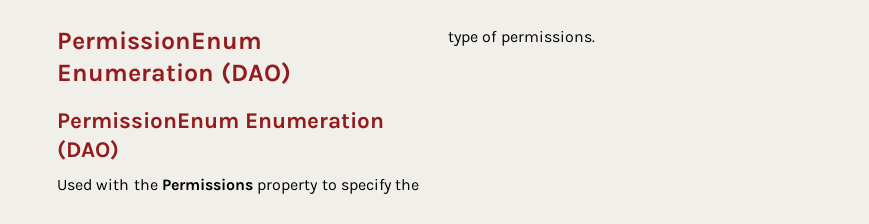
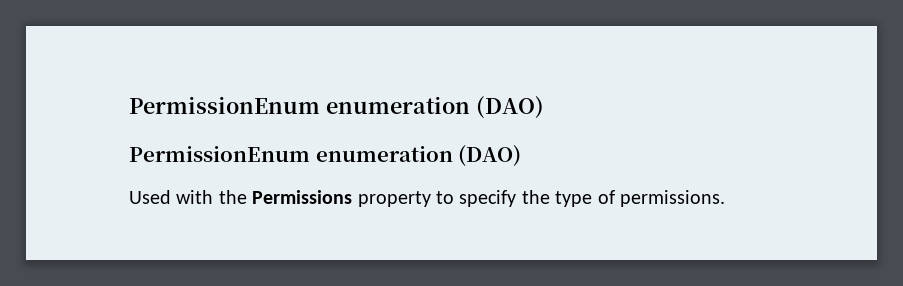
[57,31,262,50] [57,63,214,82] PermissionEnum Enumeration -> [129,96,470,114] PermissionEnum enumeration
[245,112,385,129] Enumeration -> [315,146,453,162] enumeration

